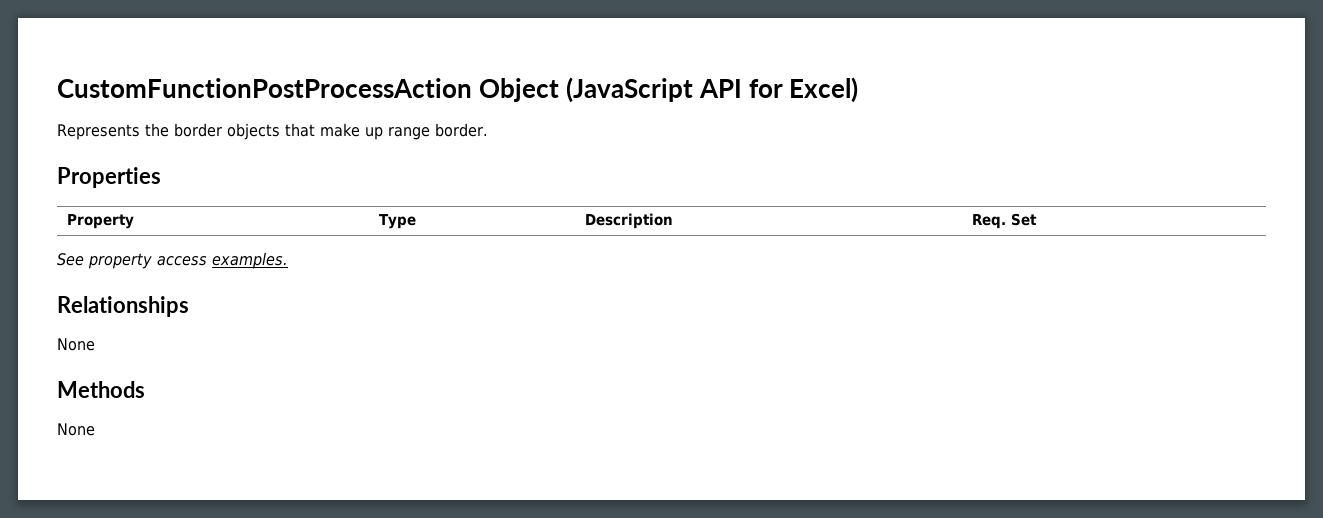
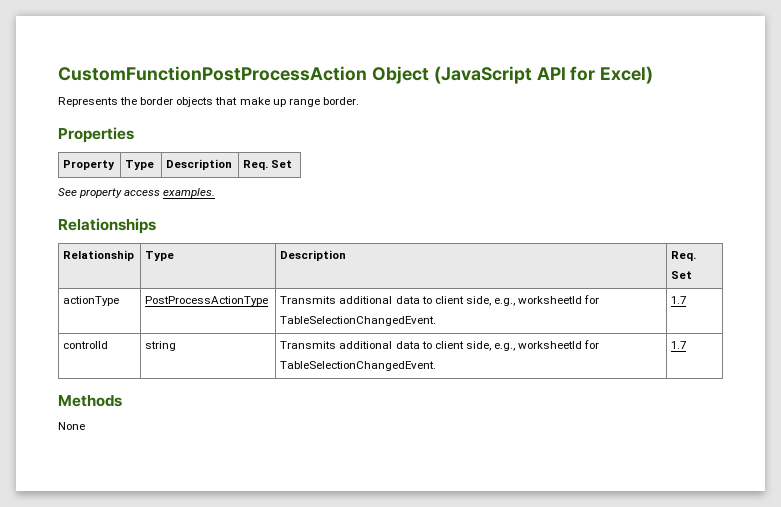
[57,338,95,351] // None -> [63,250,135,261] [145,251,175,261] [280,250,347,261] [671,251,697,261] [671,271,693,279] [63,296,120,306] [145,296,269,306] [280,295,600,306] [280,316,437,326] [671,296,687,304] [63,341,109,349] [145,341,177,351] [280,340,600,351] [280,361,437,371] [671,341,687,349] // Relationship | Type | Description | Req. Set // actionType | PostProcessActionType | Transmits additional data to client side, e.g., worksheetId for TableSelectionChangedEvent. | 1.7 // controlId | string | Transmits additional data to client side, e.g., worksheetId for TableSelectionChangedEvent. | 1.7

